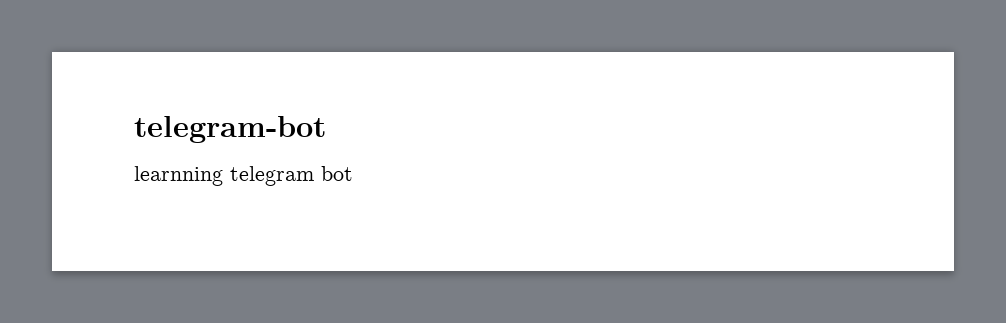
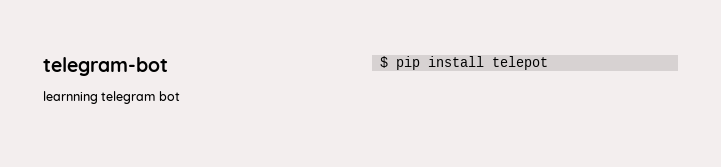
(353, 173) none -> [379,56,548,70] // $ pip install telepot

